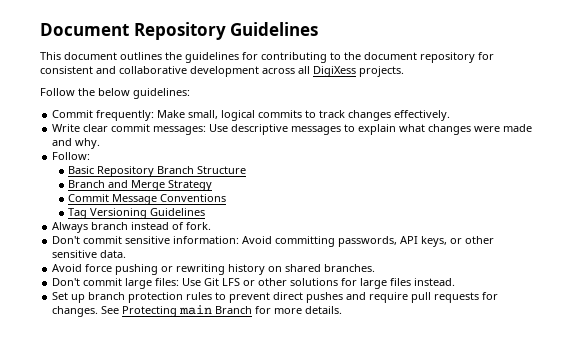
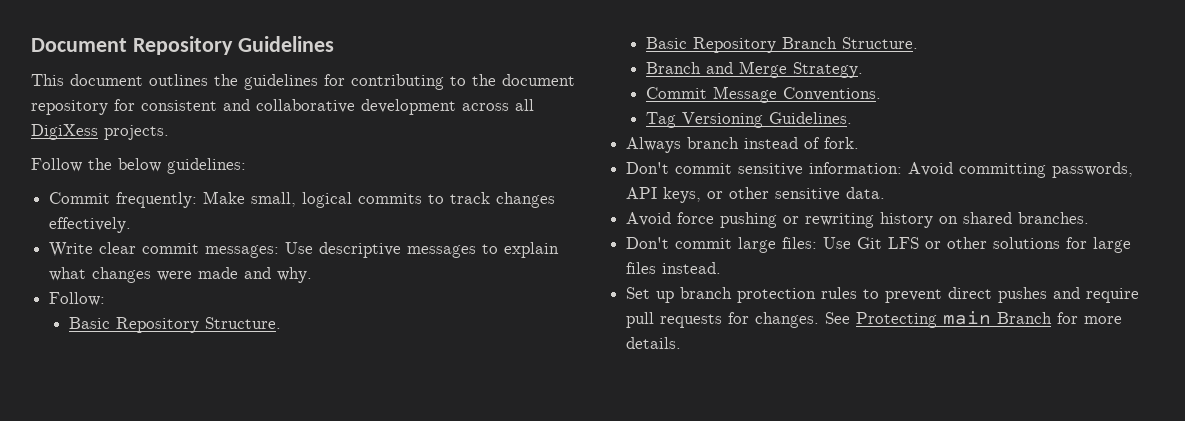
(91, 156) none -> [69,317,282,333] // Basic Repository Structure.
[197,166,247,174] Structure -> [842,37,919,49] Structure.
[168,180,213,191] Strategy -> [793,62,864,78] Strategy.
[160,194,227,202] Conventions -> [783,87,882,101] Conventions.
[150,208,206,216] Guidelines -> [769,112,853,124] Guidelines.

